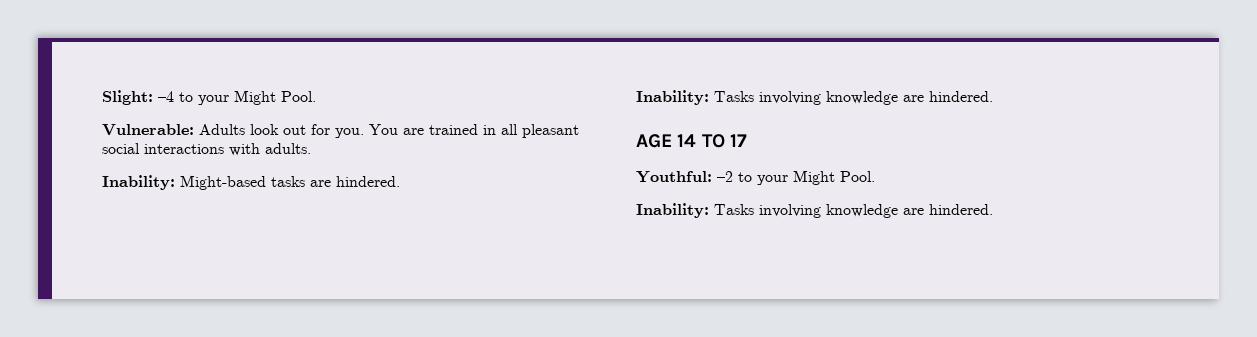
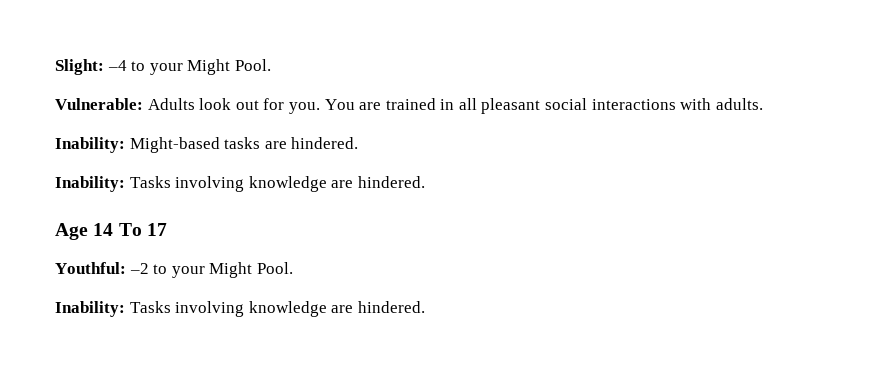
[636,134,725,148] AGE 14 TO -> [55,223,142,240] Age 14 To

